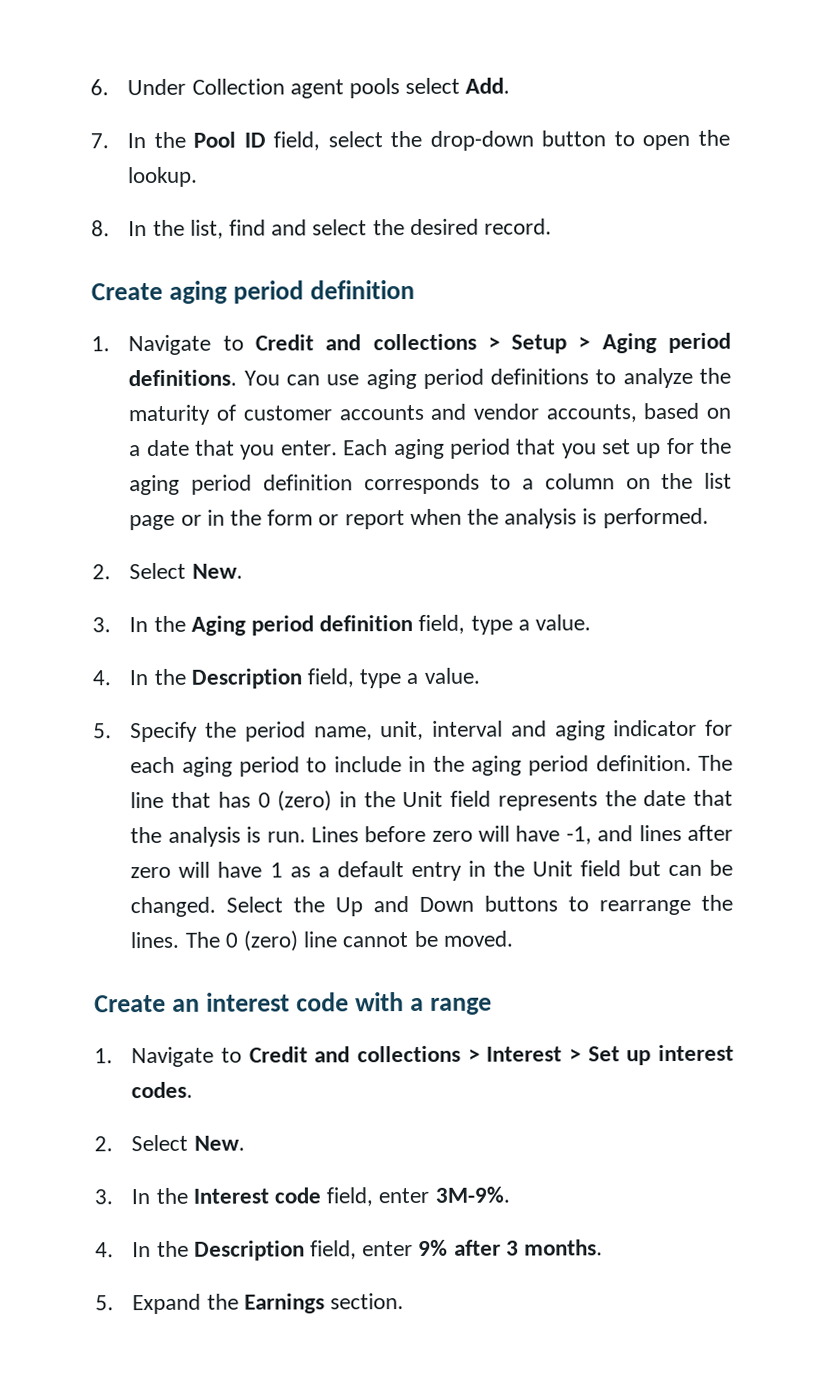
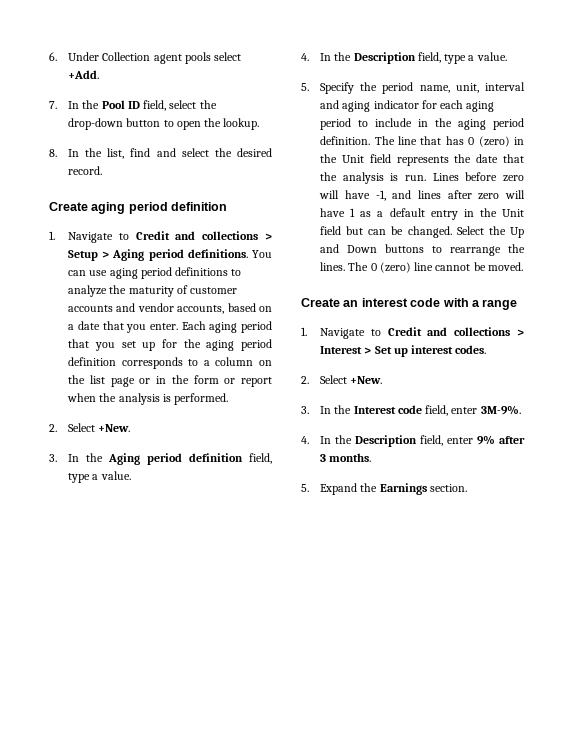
[465,77,511,94] Add. -> [68,70,100,79] +Add.
[191,563,243,579] New. -> [98,424,131,432] +New.
[193,1135,245,1151] New. -> [350,376,383,384] +New.

